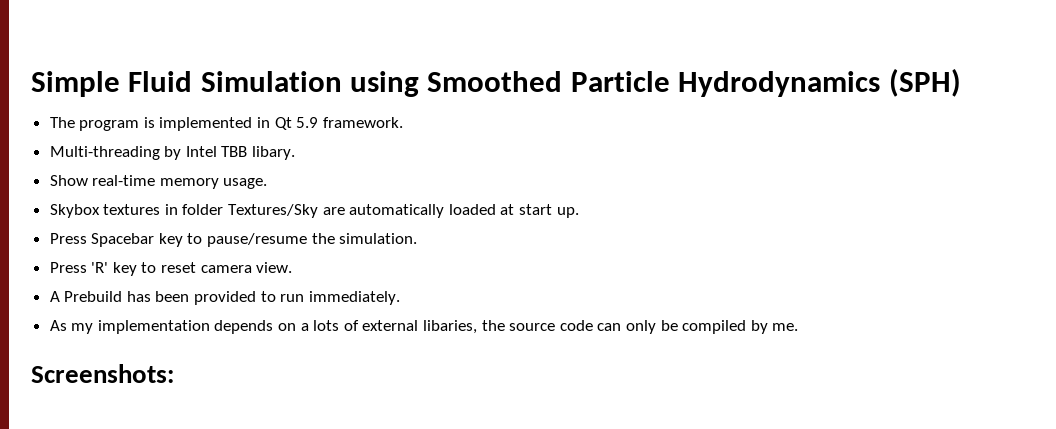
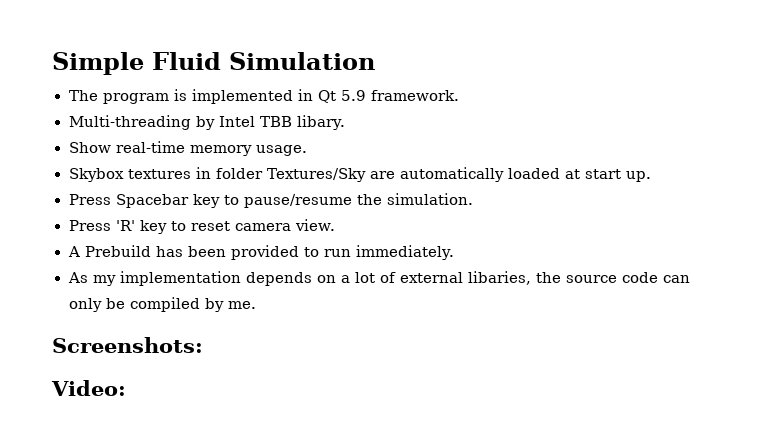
[350,68,961,97] using Smoothed Particle Hydrodynamics (SPH) -> (375, 61) none
[313,320,340,331] lots -> [354,272,375,283] lot
(174, 373) none -> [51,380,126,396] // Video:

